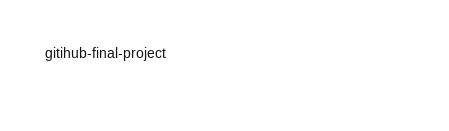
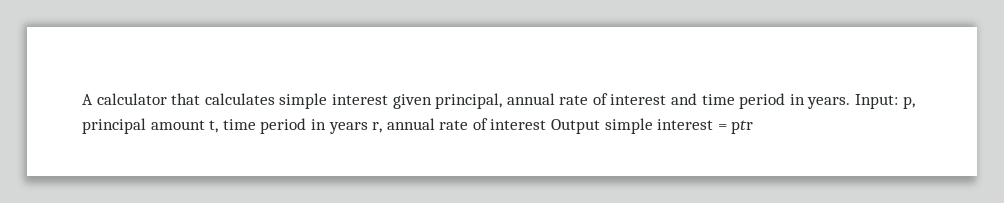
[45,47,166,61] gitihub-final-project -> [82,93,915,109] [82,118,754,134] A calculator that calculates simple interest given principal, annual rate of interest and time period in years. Input: p, principal amount t, time period in years r, annual rate of interest Output simple interest = ptr

